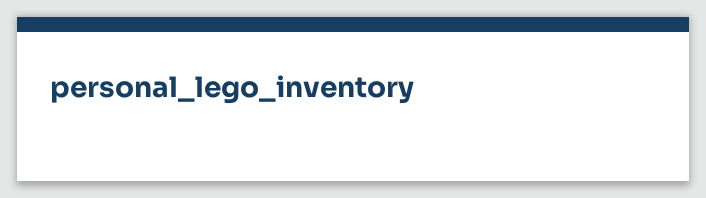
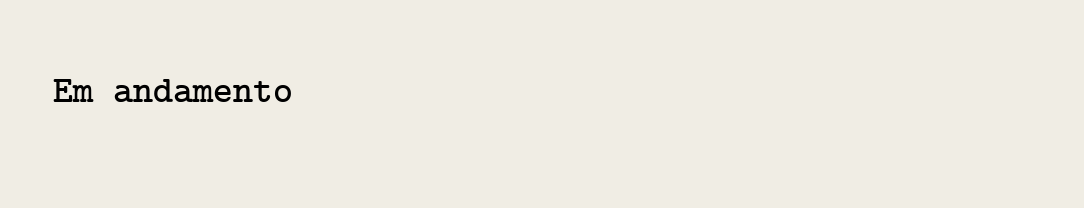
[50,75,414,104] personal_lego_inventory -> [53,79,293,103] Em andamento

